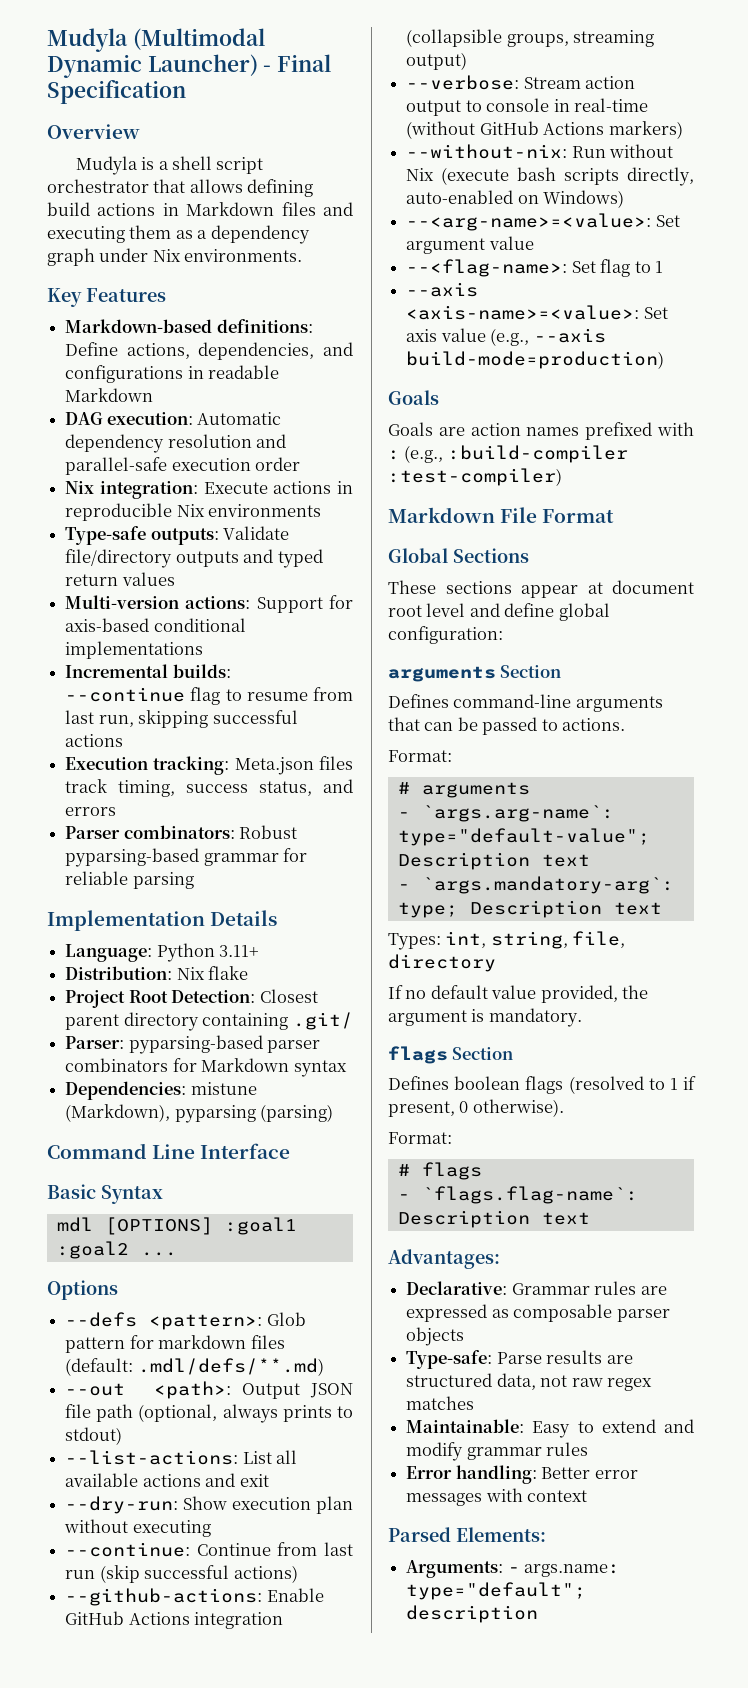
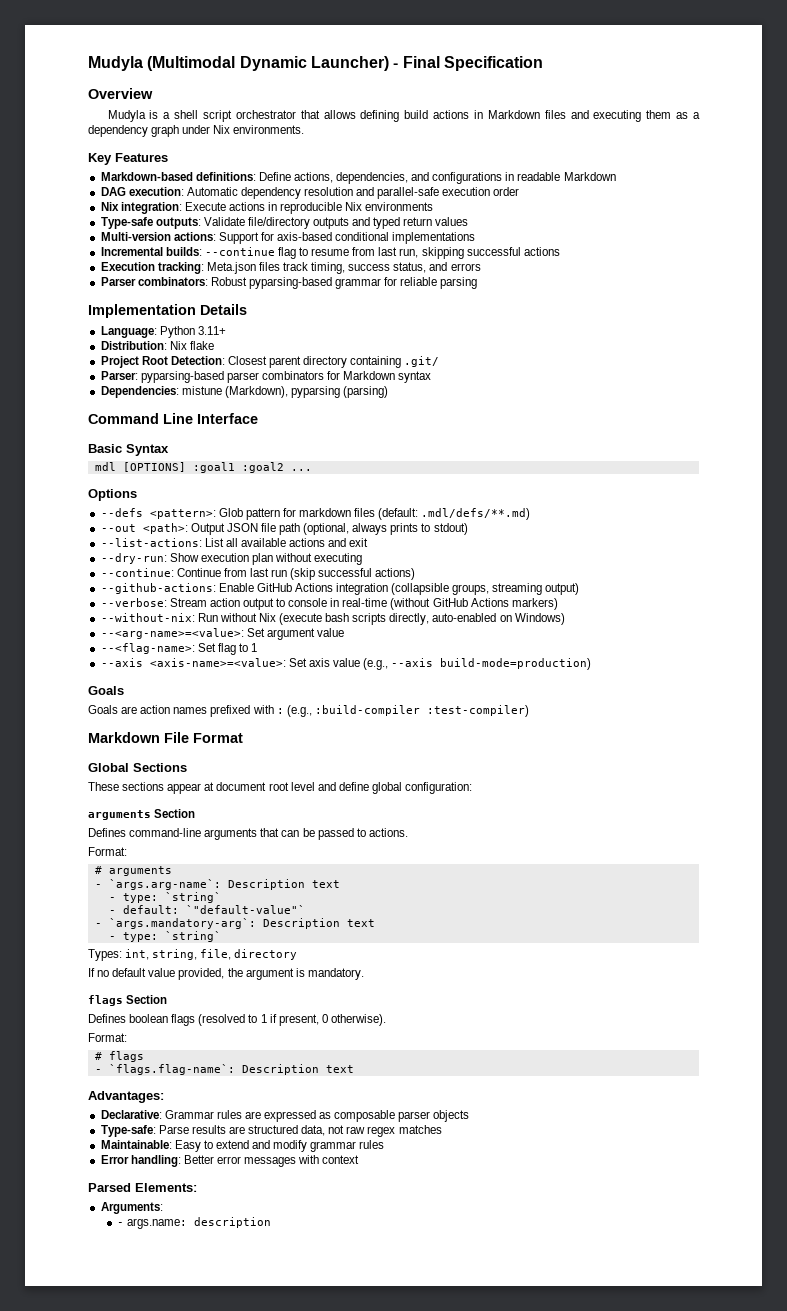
[397,828,650,846] [397,852,590,870] type="default-value"; Description text -> [227,879,340,890] [108,892,221,903] [108,905,305,914] Description text // - type: `string` // - default: `"default-value"`
[397,900,662,918] type; Description text -> [262,918,375,929] [108,931,221,942] Description text // - type: `string`
(504, 1569) none -> (163, 1208) //
[406,1582,587,1600] type="default"; -> (188, 1223) none

